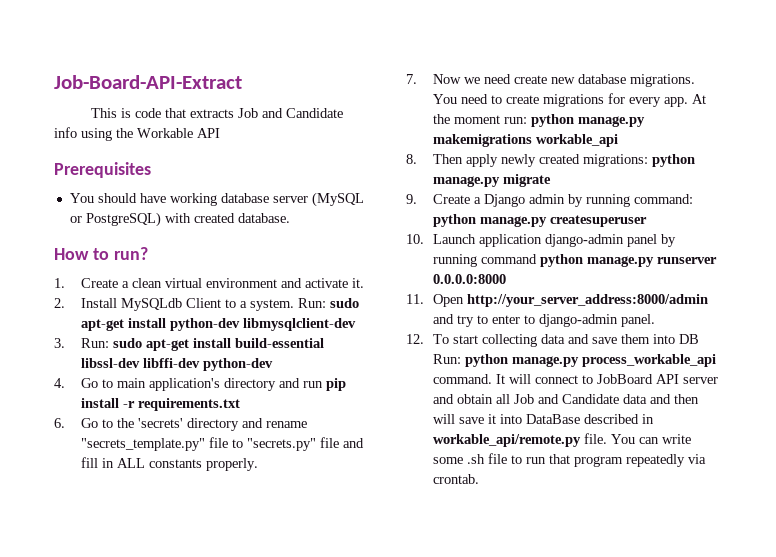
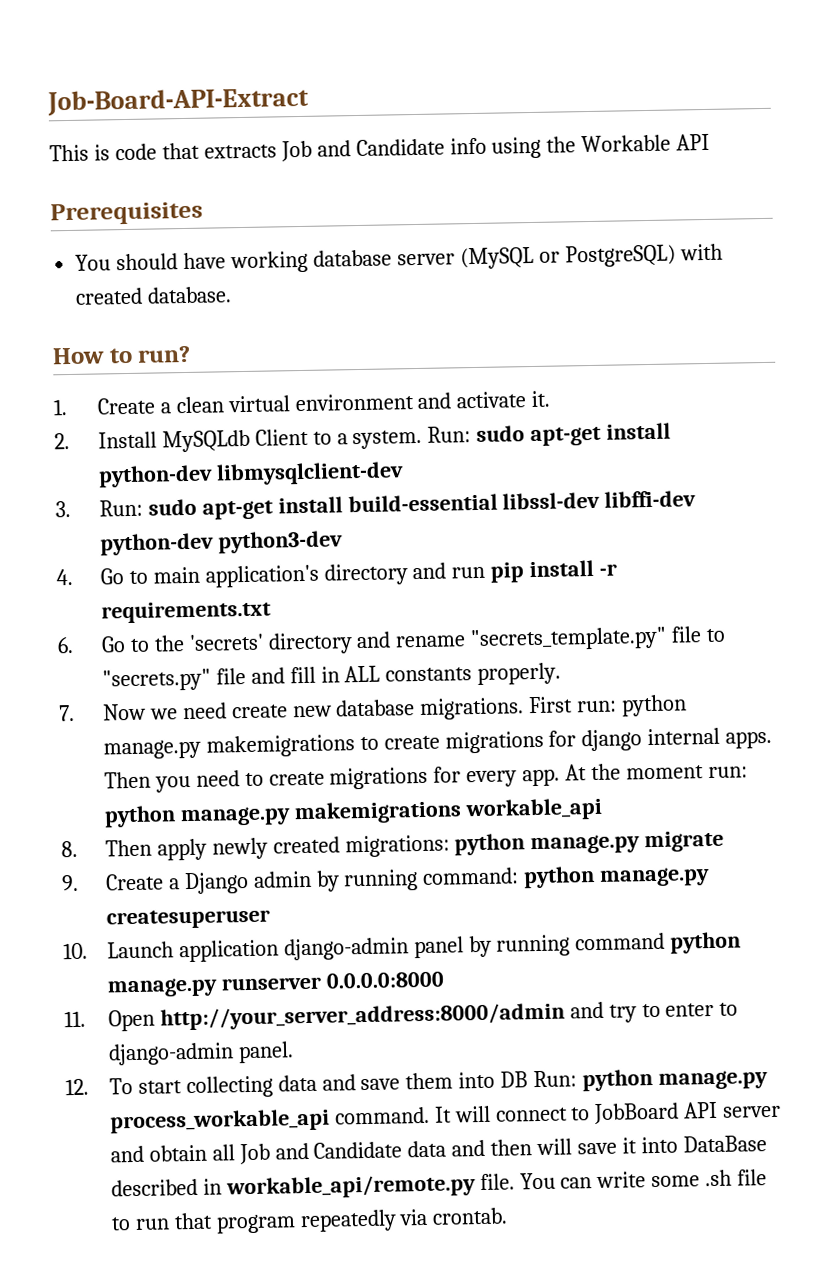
(274, 364) none -> [217,530,343,554] python3-dev
[433,94,458,104] You -> [528,694,688,717] [102,727,773,760] [103,771,191,793] First run: python manage.py makemigrations to create migrations for django internal apps. Then you

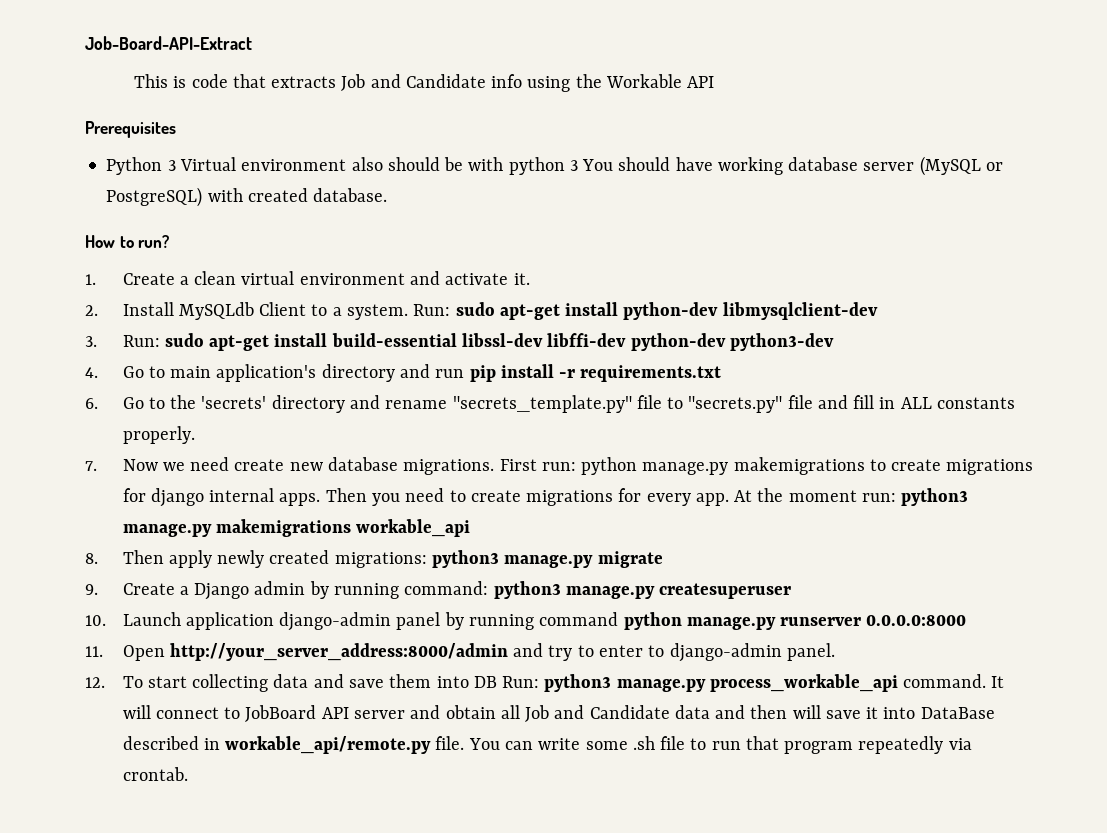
(203, 213) none -> [106,157,578,175] Python 3 Virtual environment also should be with python 3
[103,805,176,828] python -> [901,488,969,506] python3
[454,833,526,856] python -> [431,550,499,568] python3
[523,865,596,889] python -> [493,581,561,599] python3
[582,1069,654,1092] python -> [544,674,612,692] python3

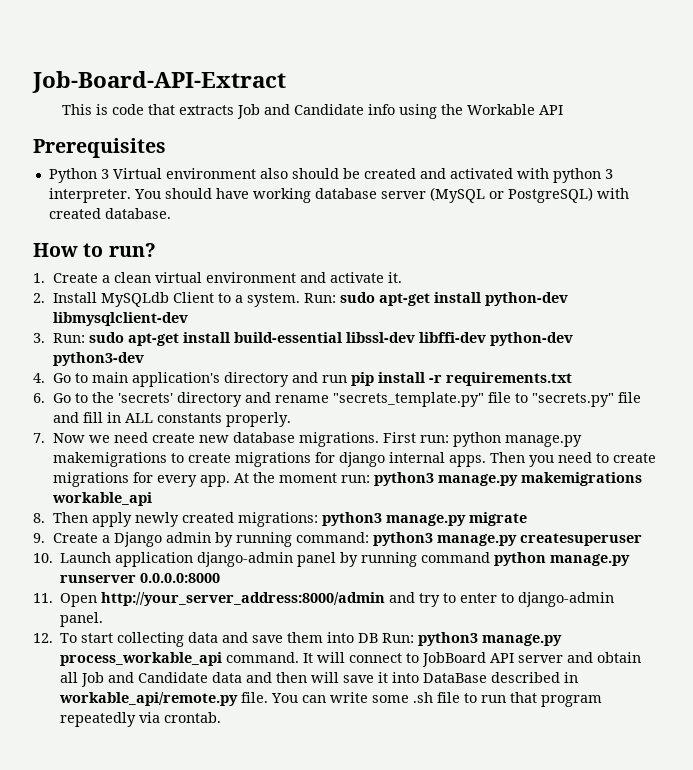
(464, 164) none -> [363,168,513,179] created and activated
(578, 165) none -> [48,188,131,203] interpreter.

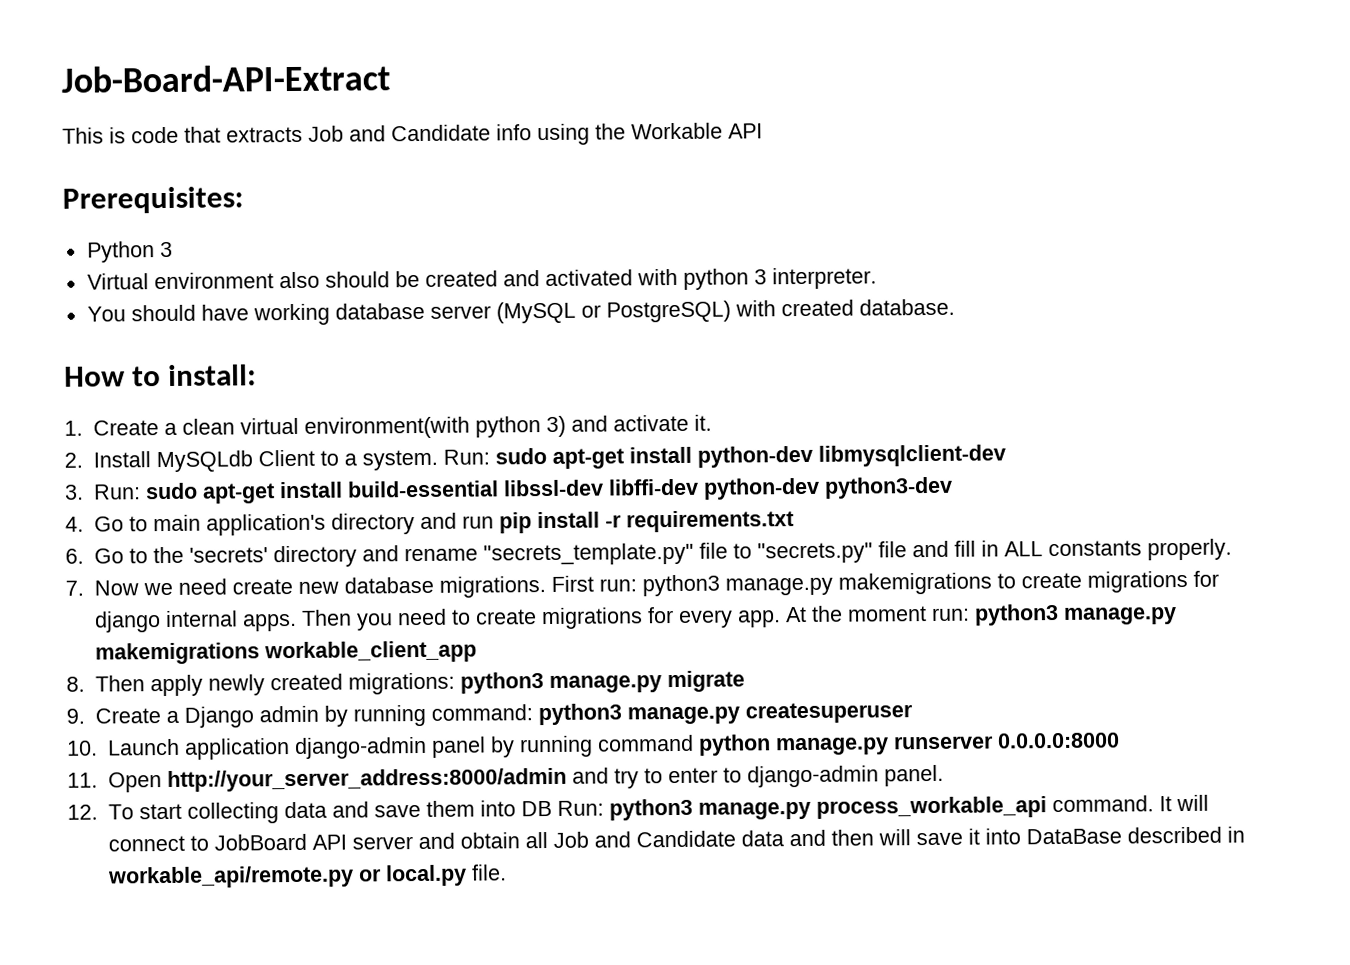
[33,138,166,158] Prerequisites -> [62,186,244,214] Prerequisites:
(109, 174) none -> (173, 249) //
(131, 195) none -> (877, 278) //
[108,243,156,257] run? -> [168,364,258,386] install:
[206,272,297,283] environment -> [303,415,566,439] environment(with python 3)
[453,432,502,447] python -> [641,574,720,597] python3
[52,492,153,506] workable_api -> [263,640,477,664] workable_client_app
[241,692,603,707] [60,712,222,727] file. You can write some .sh file to run that program repeatedly via crontab. -> [358,864,507,887] or local.py file.

